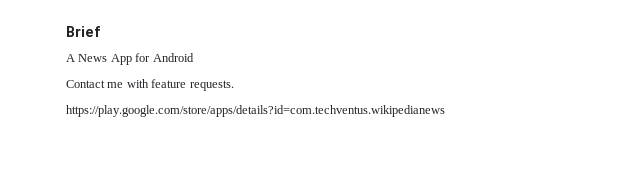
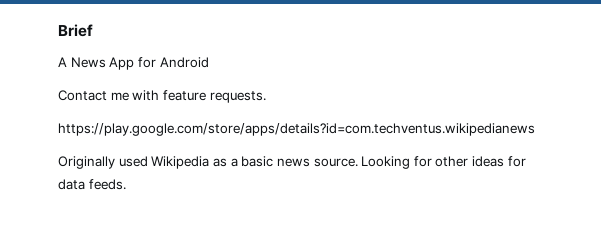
(445, 111) none -> [58,156,526,169] [58,179,126,190] // Originally used Wikipedia as a basic news source. Looking for other ideas for data feeds.

